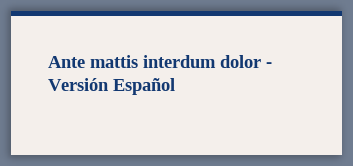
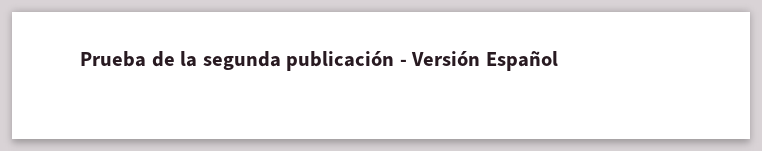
[48,55,261,68] Ante mattis interdum dolor -> [80,51,395,71] Prueba de la segunda publicación

